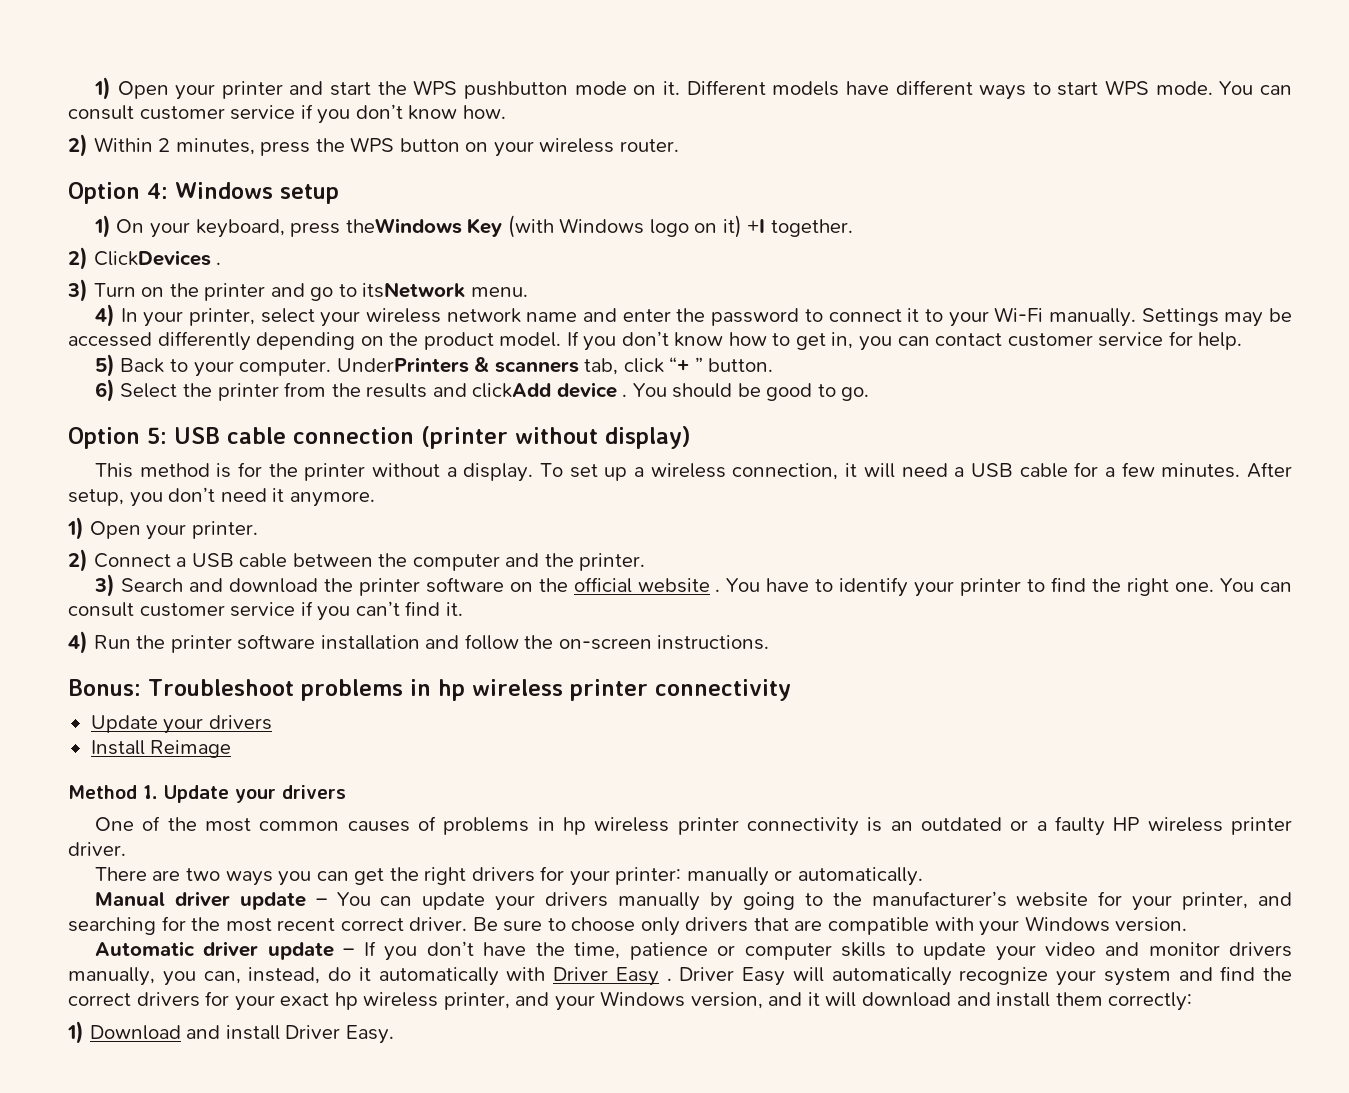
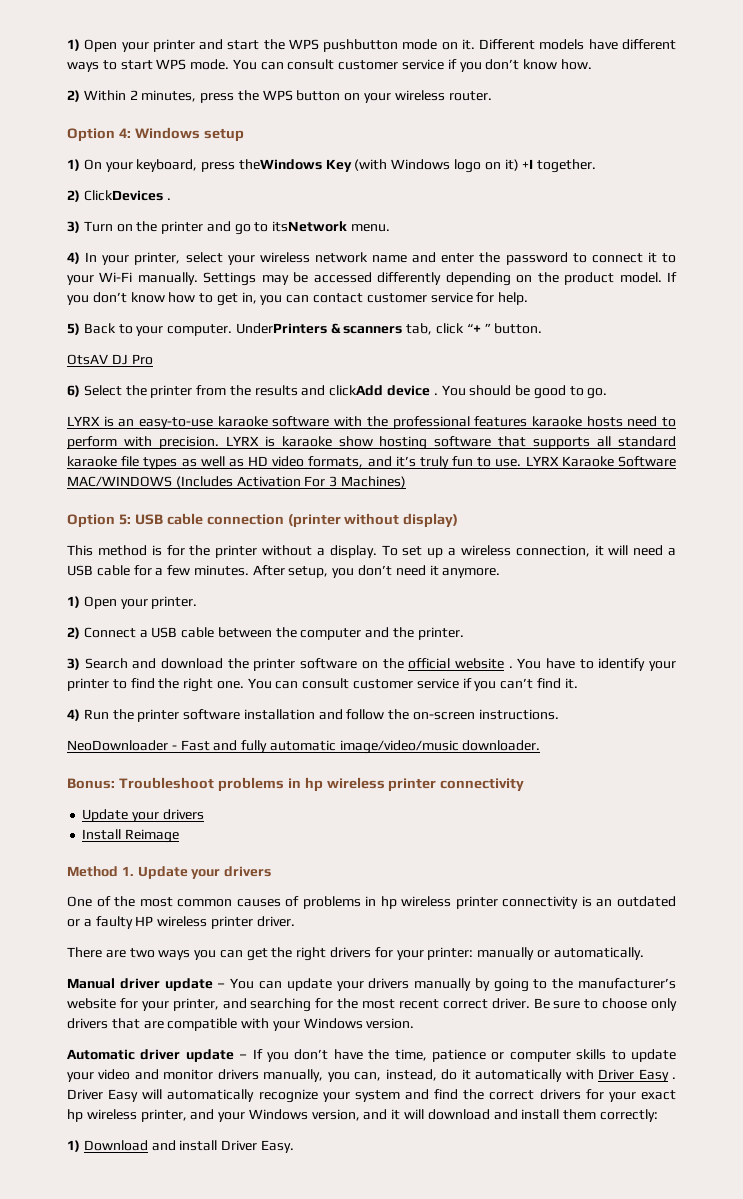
(774, 365) none -> [67,354,153,365] // OtsAV DJ Pro
(870, 394) none -> [67,416,677,429] [67,436,676,450] [67,456,677,469] [67,476,406,488] // LYRX is an easy-to-use karaoke software with the professional features karaoke hosts need to perform with precision. LYRX is karaoke show hosting software that supports all standard karaoke file types as well as HD video formats, and it’s truly fun to use. LYRX Karaoke Software MAC/WINDOWS (Includes Activation For 3 Machines)
(770, 642) none -> [67,740,541,754] // NeoDownloader - Fast and fully automatic image/video/music downloader.

